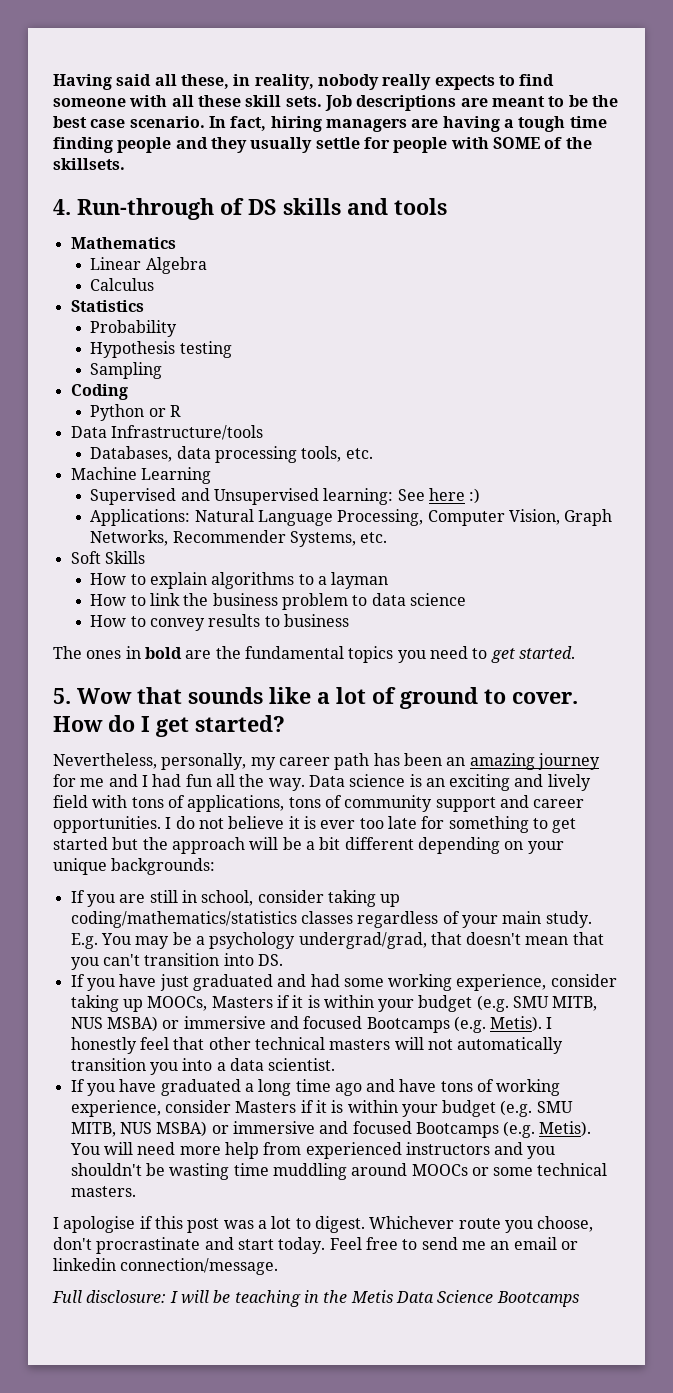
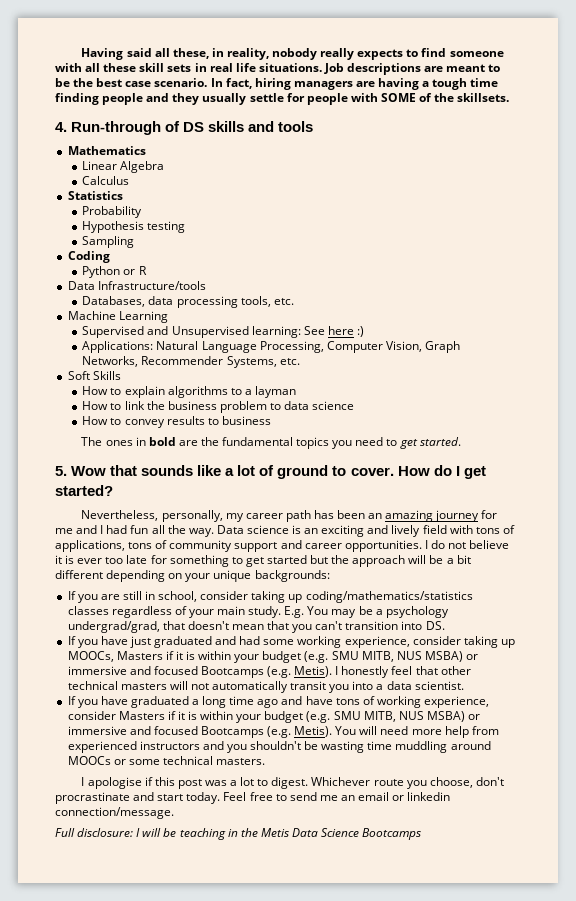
[285,96,322,107] sets. -> [167,63,322,72] sets in real life situations.
[70,1058,146,1071] transition -> [290,681,327,690] transit

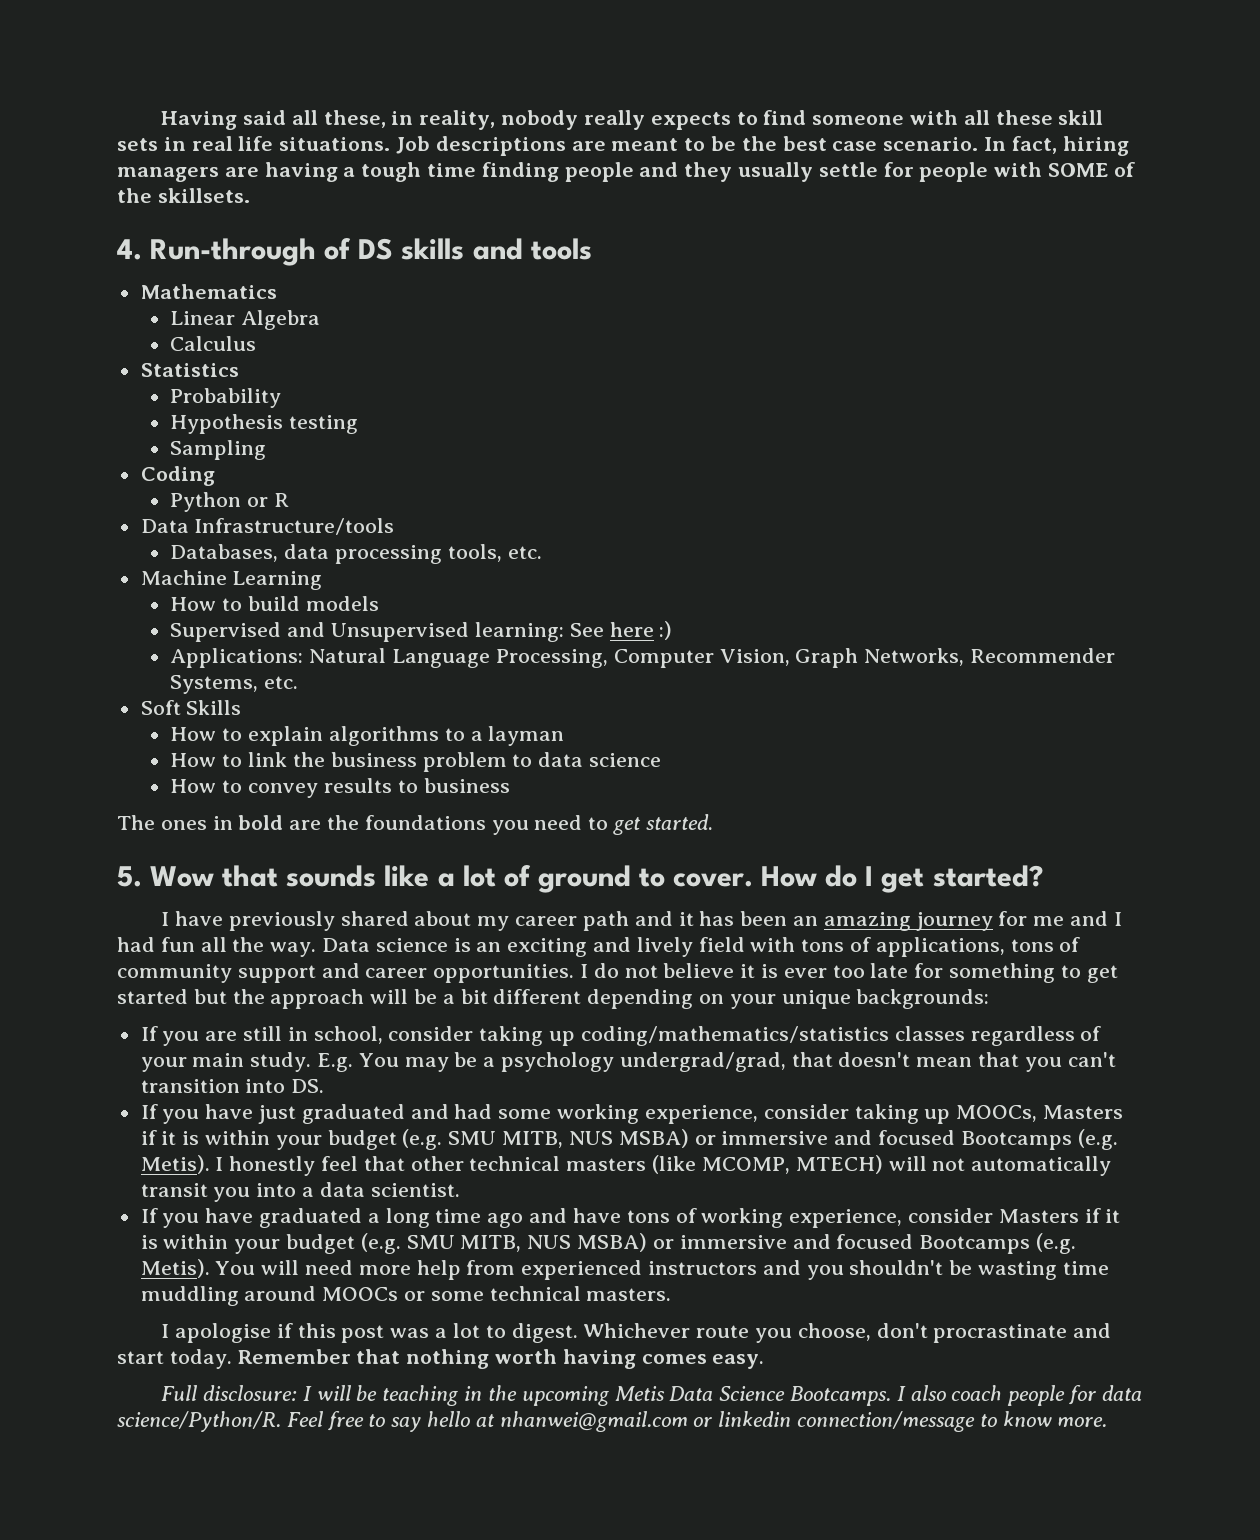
(168, 317) none -> [170,596,379,611] // How to build models
[222,437,330,449] fundamental topics -> [364,815,486,830] foundations
[81,510,223,522] Nevertheless, personally, -> [161,911,472,931] I have previously shared about
(311, 516) none -> [634,911,694,926] and it
(167, 686) none -> [652,1155,883,1174] (like MCOMP, MTECH)
[223,792,451,801] [55,807,174,819] Feel free to send me an email or linkedin connection/message. -> [237,1349,765,1369] Remember that nothing worth having comes easy.
(258, 832) none -> [521,1386,609,1406] upcoming
[362,828,422,840] Bootcamps -> [789,1385,1142,1406] [117,1411,1108,1432] Bootcamps. I also coach people for data science/Python/R. Feel free to say hello at nhanwei@gmail.com or linkedin connection/message to know more.

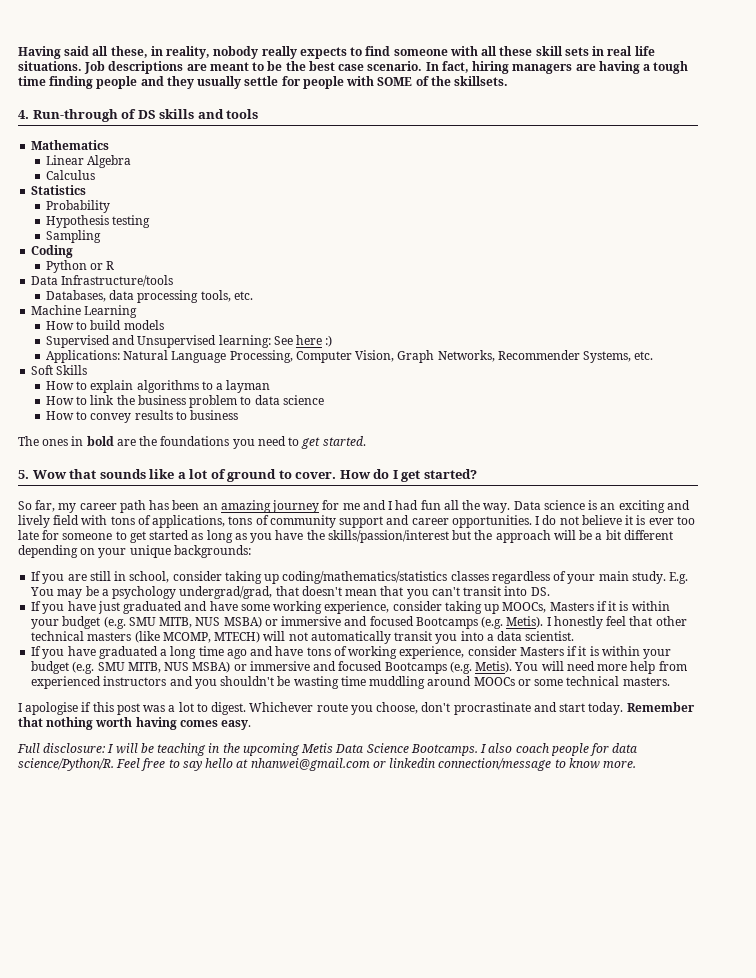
[161,911,472,931] I have previously shared about -> [18,500,56,512] So far,
[634,911,694,926] and it -> (146, 506) none
[949,963,1056,983] something -> [62,533,113,540] someone
(188, 996) none -> [191,530,449,543] as long as you have the skills/passion/interest
[140,1079,240,1093] transition -> [463,586,502,596] transit
[454,1104,493,1119] had -> [209,601,238,611] have

